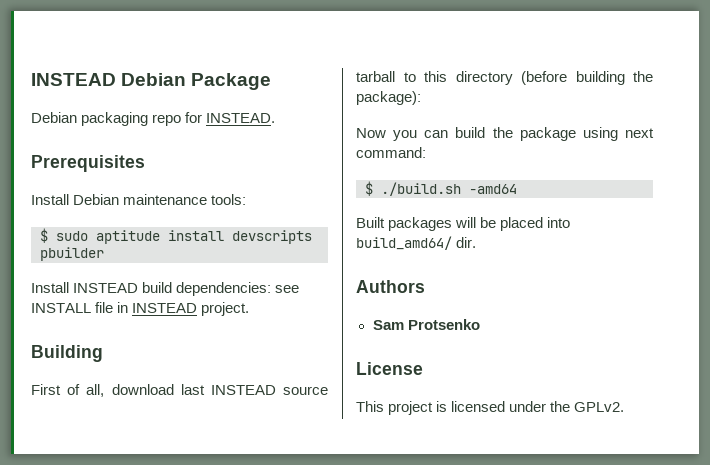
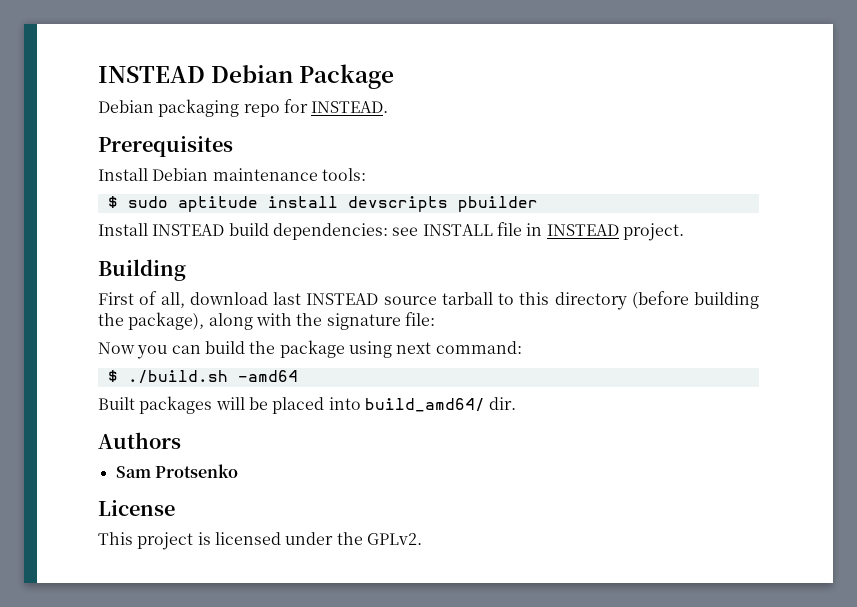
[356,91,421,105] package): -> [128,312,435,330] package), along with the signature file:

